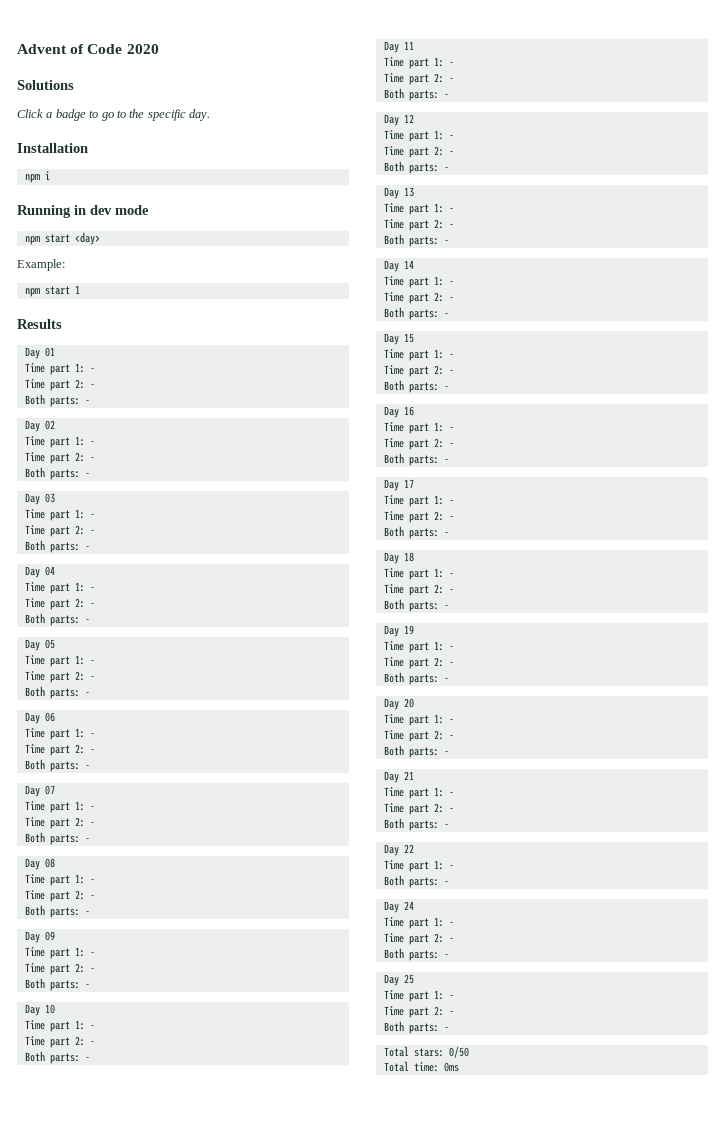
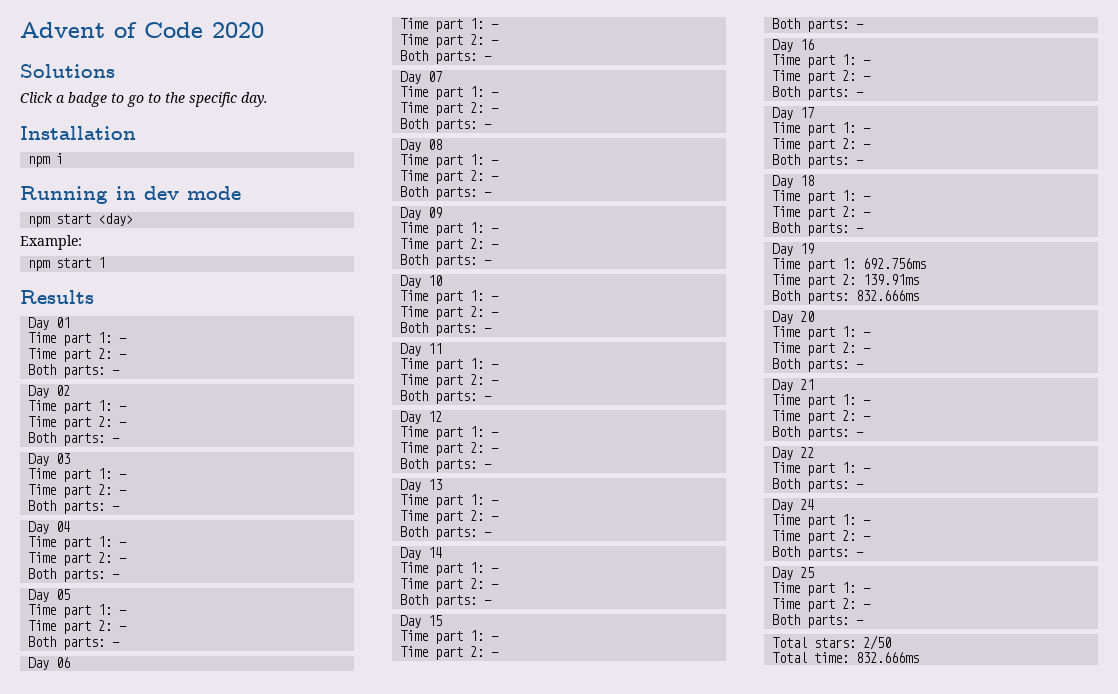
[448,646,454,650] [383,657,454,669] [383,672,449,685] - // Time part 2: - // Both parts: - -> [863,258,927,269] [772,274,920,288] [772,290,920,304] 692.756ms // Time part 2: 139.91ms // Both parts: 832.666ms
[448,1046,469,1058] 0/50 -> [863,635,892,650] 2/50
[443,1062,459,1072] 0ms -> [856,652,920,663] 832.666ms

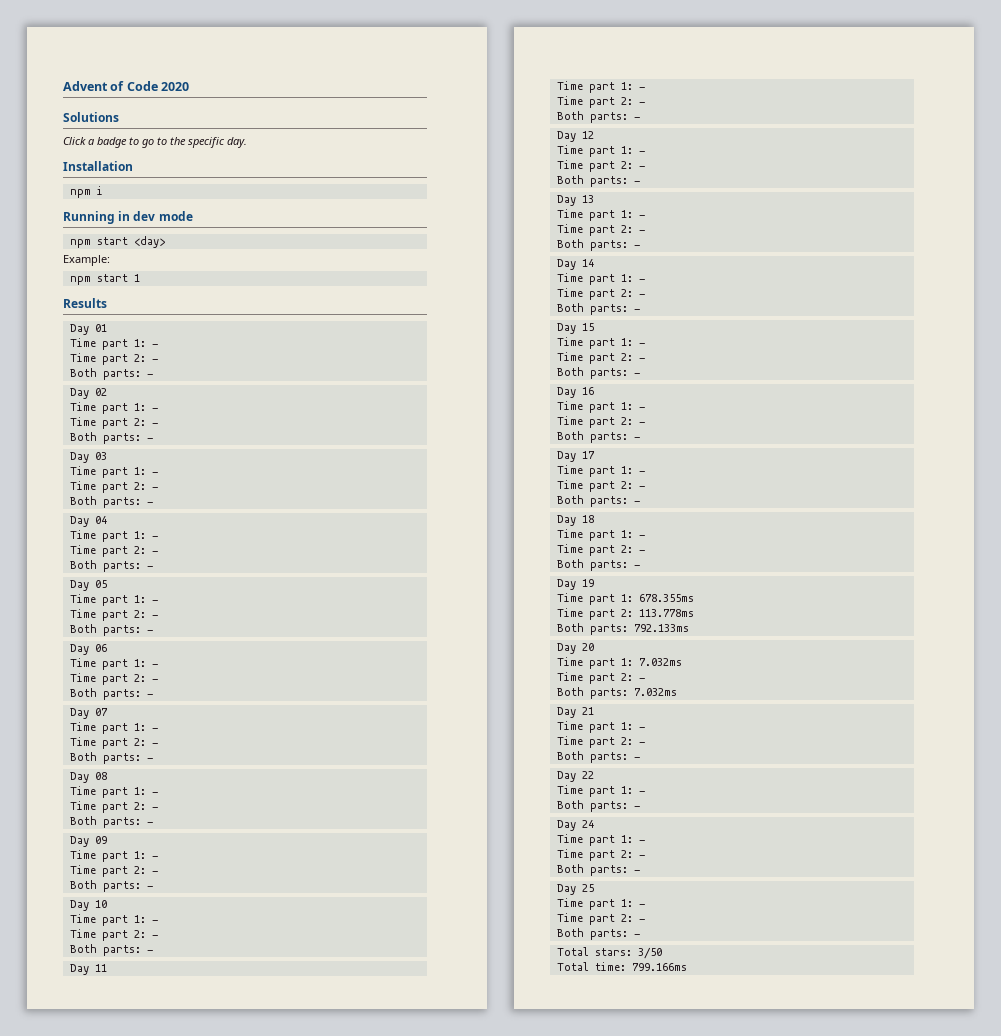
[863,258,927,269] [772,274,920,288] [772,290,920,304] 692.756ms // Time part 2: 139.91ms // Both parts: 832.666ms -> [638,594,694,602] [556,608,694,620] [556,623,689,635] 678.355ms // Time part 2: 113.778ms // Both parts: 792.133ms
[863,332,872,337] [772,342,872,356] [772,358,865,372] - // Time part 2: - // Both parts: - -> [638,658,682,666] [556,672,645,684] [556,687,677,699] 7.032ms // Time part 2: - // Both parts: 7.032ms
[863,635,892,650] 2/50 -> [637,947,662,959] 3/50
[856,652,920,663] 832.666ms -> [631,963,687,971] 799.166ms

